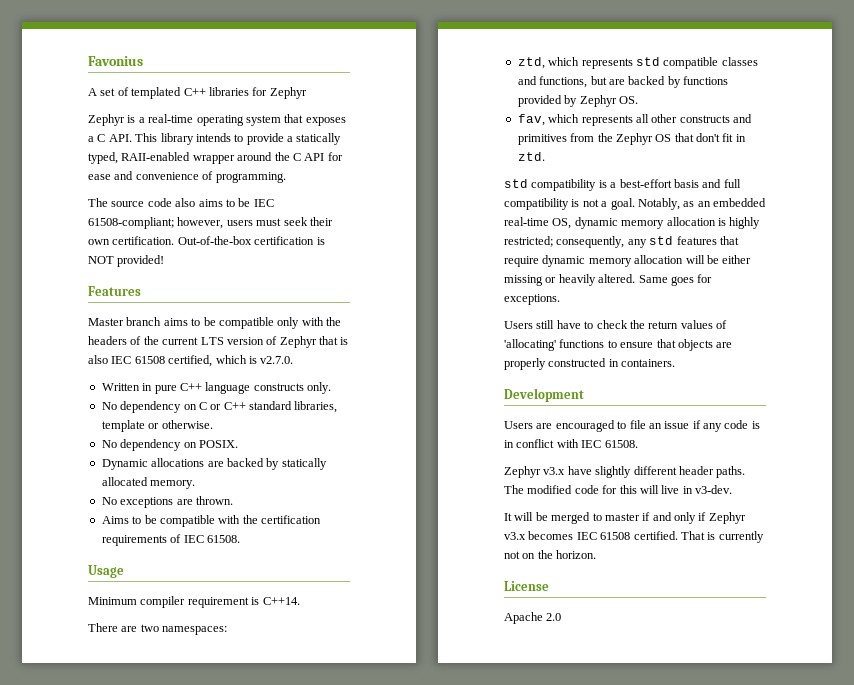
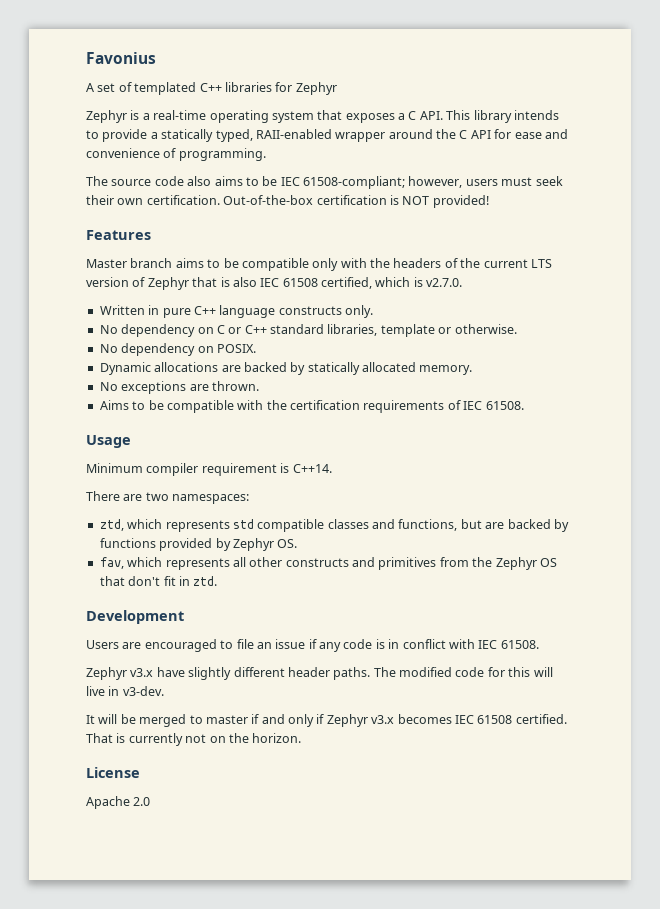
[504,179,741,191] [504,198,766,210] [504,217,761,229] [504,236,739,248] [504,255,752,267] [504,274,713,286] [504,294,560,305] [504,320,727,329] [504,339,733,351] [504,358,676,370] // std compatibility is a best-effort basis and full compatibility is not a goal. Notably, as an embedded real-time OS, dynamic memory allocation is highly restricted; consequently, any std features that require dynamic memory allocation will be either missing or heavily altered. Same goes for exceptions. // Users still have to check the return values of 'allocating' functions to ensure that objects are properly constructed in containers. -> (218, 581) none

